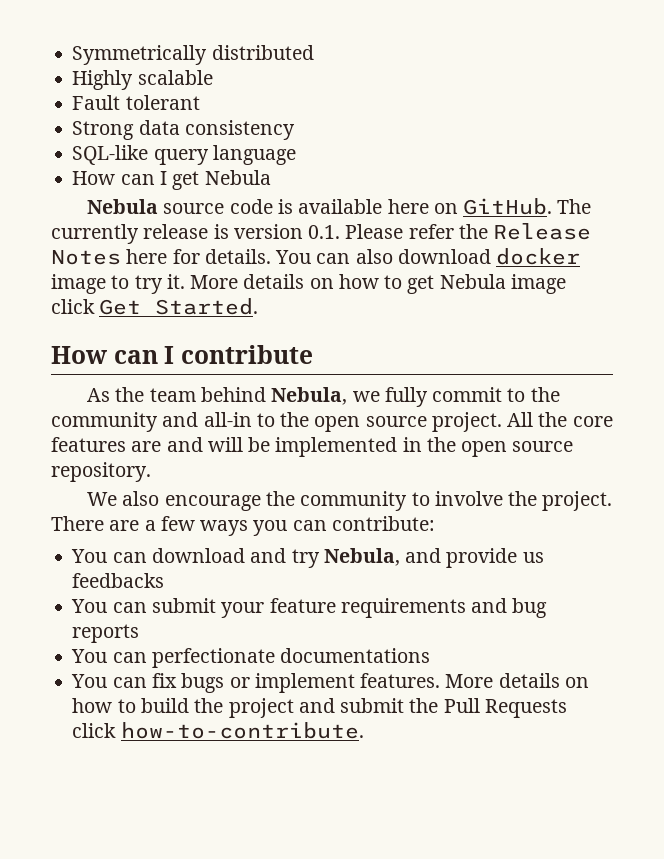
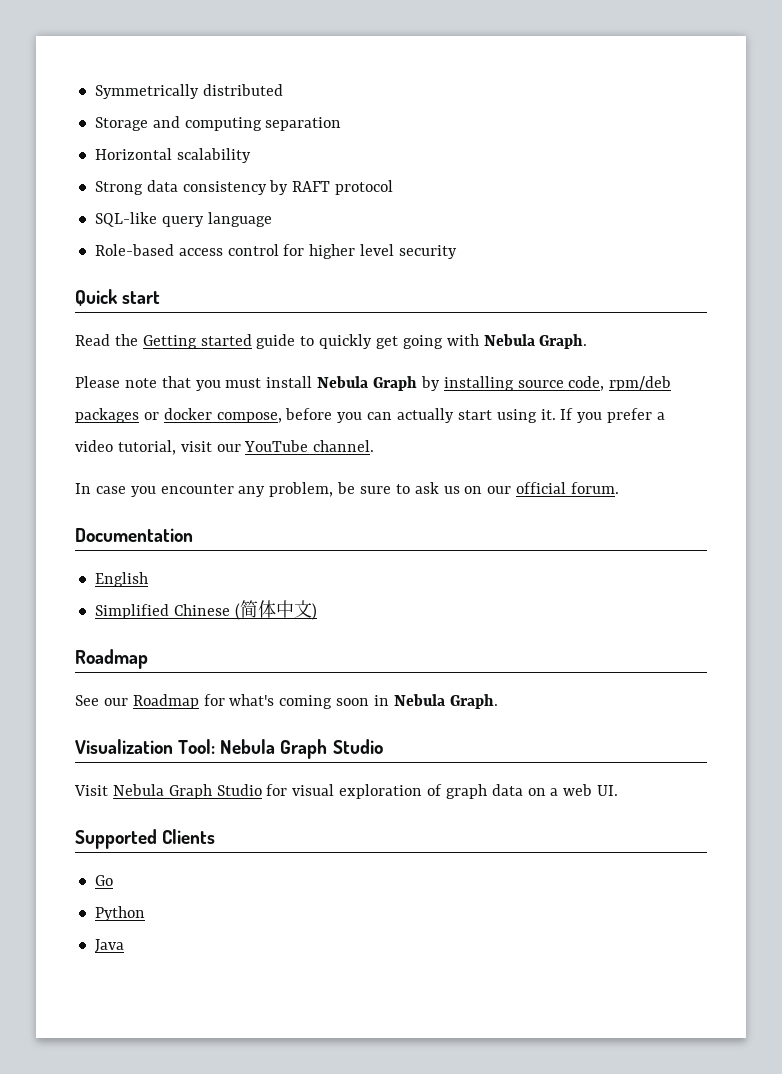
[72,70,213,90] [72,95,200,110] Highly scalable // Fault tolerant -> [94,116,342,131] [94,148,251,163] Storage and computing separation // Horizontal scalability
(295, 130) none -> [269,180,394,195] by RAFT protocol
[72,170,271,190] [87,198,592,215] [51,223,592,244] [51,248,581,265] [51,274,566,294] [51,298,259,315] [51,345,313,364] [87,387,560,407] [51,412,613,432] [51,437,574,457] [51,462,151,482] [87,491,613,511] [51,516,435,536] [71,548,544,568] [72,573,165,588] [71,598,548,618] [72,624,140,643] [71,648,431,668] [71,673,589,693] [72,698,567,718] [72,722,364,739] How can I get Nebula // Nebula source code is available here on GitHub. The currently release is version 0.1. Please refer the Release Notes here for details. You can also download docker image to try it. More details on how to get Nebula image click Get Started. // How can I contribute // As the team behind Nebula, we fully commit to the community and all-in to the open source project. All the core features are and will be implemented in the open source repository. // We also encourage the community to involve the project. There are a few ways you can contribute: // You can download and try Nebula, and provide us feedbacks // You can submit your feature requirements and bug reports // You can perfectionate documentations // You can fix bugs or implement features. More details on how to build the project and submit the Pull Requests click how-to-contribute. -> [94,244,457,259] [75,289,161,306] [75,334,588,349] [75,376,672,391] [75,408,666,423] [75,440,375,455] [75,482,620,497] [75,528,193,542] [94,572,148,587] [94,600,317,620] [75,649,148,669] [75,694,498,709] [75,739,383,759] [74,784,619,799] [75,829,216,849] [94,875,113,886] [94,906,145,921] [94,939,124,953] Role-based access control for higher level security // Quick start // Read the Getting started guide to quickly get going with Nebula Graph. // Please note that you must install Nebula Graph by installing source code, rpm/deb packages or docker compose, before you can actually start using it. If you prefer a video tutorial, visit our YouTube channel. // In case you encounter any problem, be sure to ask us on our official forum. // Documentation // English // Simplified Chinese (简体中文) // Roadmap // See our Roadmap for what's coming soon in Nebula Graph. // Visualization Tool: Nebula Graph Studio // Visit Nebula Graph Studio for visual exploration of graph data on a web UI. // Supported Clients // Go // Python // Java

